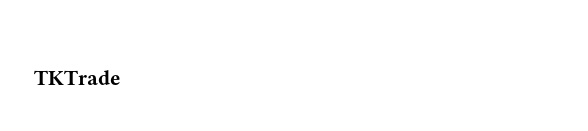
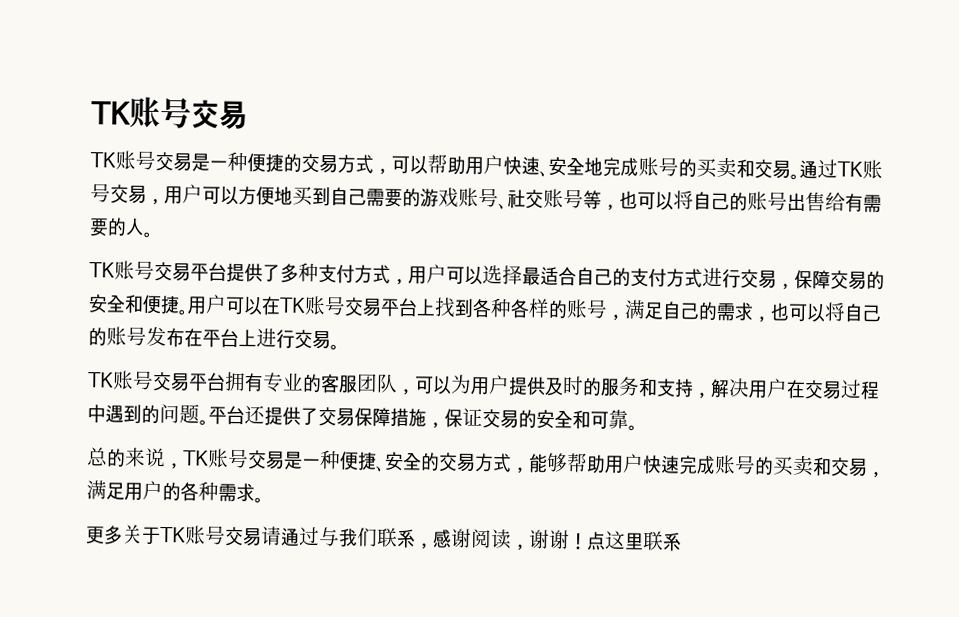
[34,70,121,85] TKTrade -> [91,96,248,130] [90,150,883,180] [90,183,882,213] [89,217,153,238] [89,260,885,291] [88,294,882,323] [88,326,340,351] [87,370,880,400] [87,404,638,431] [87,447,886,479] [86,480,264,504] [86,524,682,552] TK账号交易 // TK账号交易是一种便捷的交易方式，可以帮助用户快速、安全地完成账号的买卖和交易。通过TK账号交易，用户可以方便地买到自己需要的游戏账号、社交账号等，也可以将自己的账号出售给有需要的人。 // TK账号交易平台提供了多种支付方式，用户可以选择最适合自己的支付方式进行交易，保障交易的安全和便捷。用户可以在TK账号交易平台上找到各种各样的账号，满足自己的需求，也可以将自己的账号发布在平台上进行交易。 // TK账号交易平台拥有专业的客服团队，可以为用户提供及时的服务和支持，解决用户在交易过程中遇到的问题。平台还提供了交易保障措施，保证交易的安全和可靠。 // 总的来说，TK账号交易是一种便捷、安全的交易方式，能够帮助用户快速完成账号的买卖和交易，满足用户的各种需求。 // 更多关于TK账号交易请通过与我们联系，感谢阅读，谢谢！点这里联系

